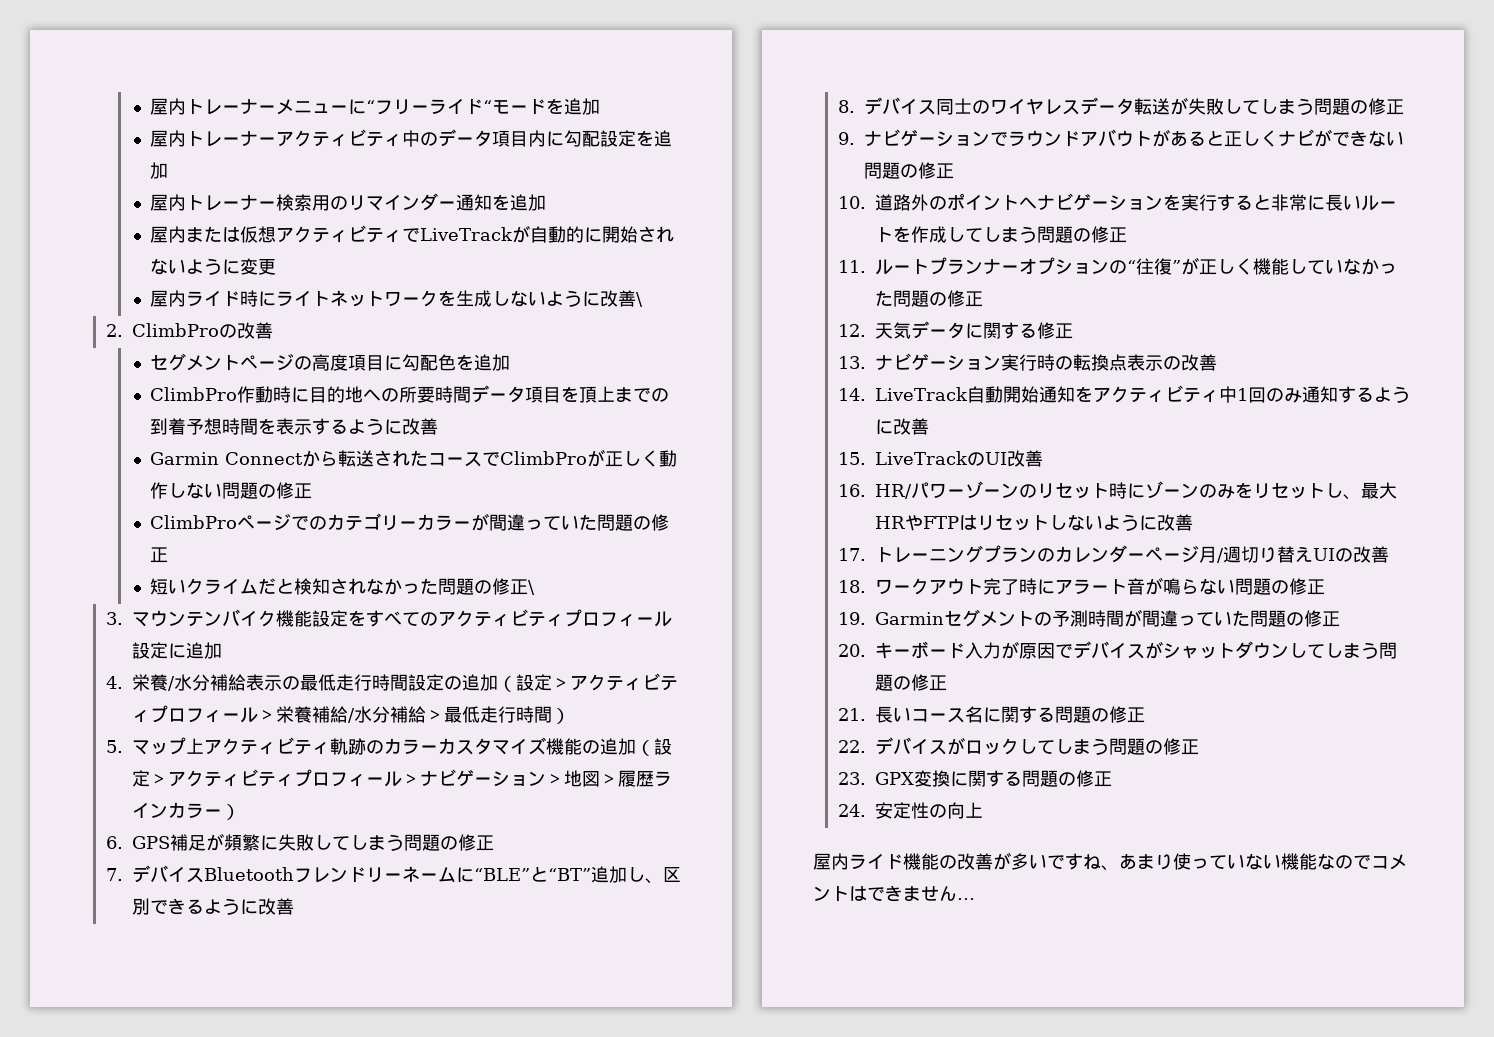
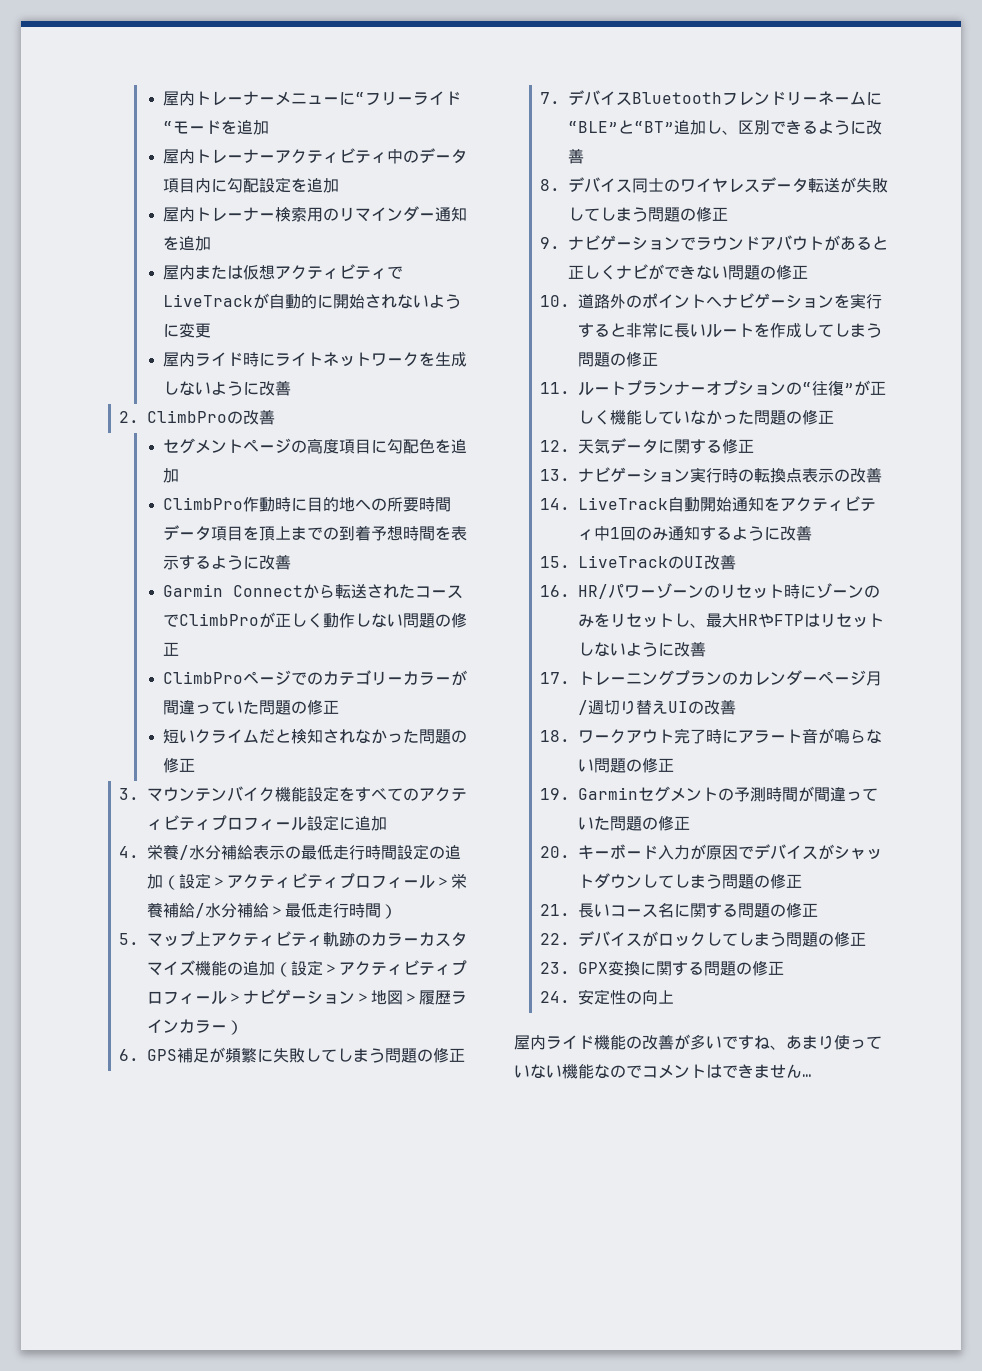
[636,292,644,307] \ -> (292, 388) none
[528,580,536,595] \ -> (196, 765) none

